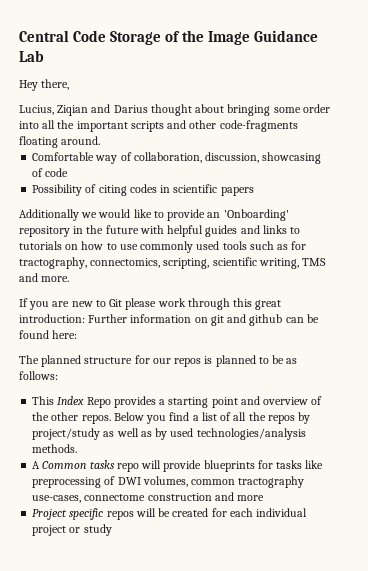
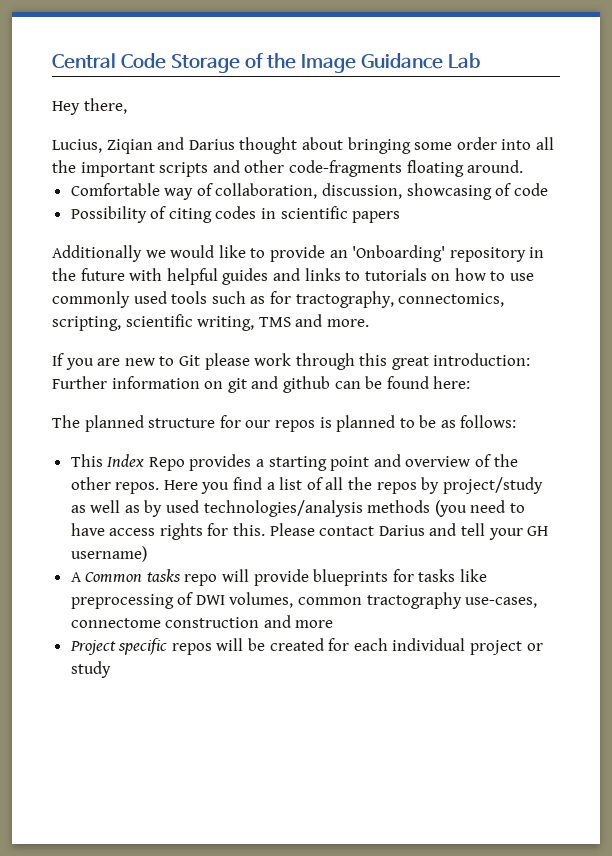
[113,412,144,421] Below -> [163,480,198,490] Here
[32,444,78,453] methods. -> [367,500,526,517] [70,523,549,540] [70,546,147,562] methods (you need to have access rights for this. Please contact Darius and tell your GH username)

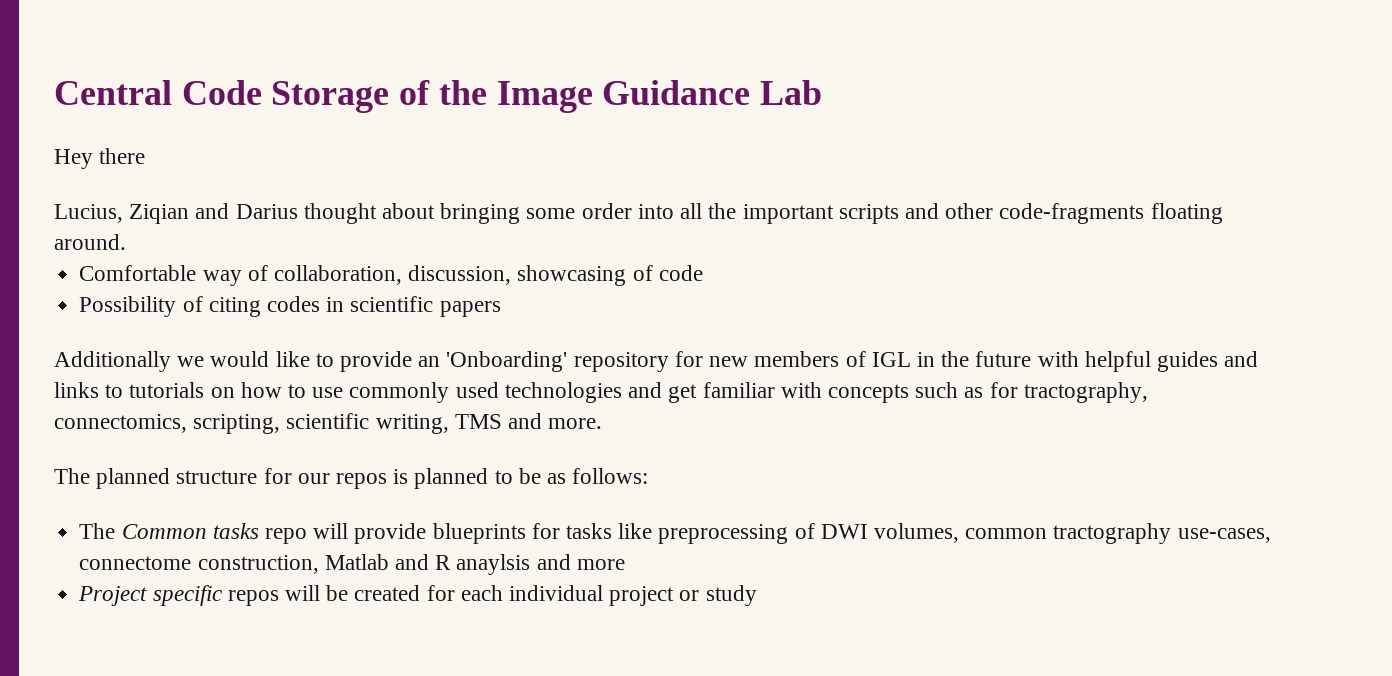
[83,98,127,114] there, -> [99,148,146,164] there
(526, 254) none -> [674,351,911,367] for new members of IGL
[171,291,208,304] tools -> [504,382,909,403] technologies and get familiar with concepts
[52,353,531,370] [52,376,471,393] // If you are new to Git please work through this great introduction: Further information on git and github can be found here: -> (603, 423) none
[70,454,518,471] [70,477,543,494] [70,500,526,517] [70,523,549,540] [70,546,147,562] [70,572,82,582] This Index Repo provides a starting point and overview of the other repos. Here you find a list of all the repos by project/study as well as by used technologies/analysis methods (you need to have access rights for this. Please contact Darius and tell your GH username) // A -> [79,523,116,539] The
[165,617,260,628] construction -> [197,554,531,575] construction, Matlab and R anaylsis

